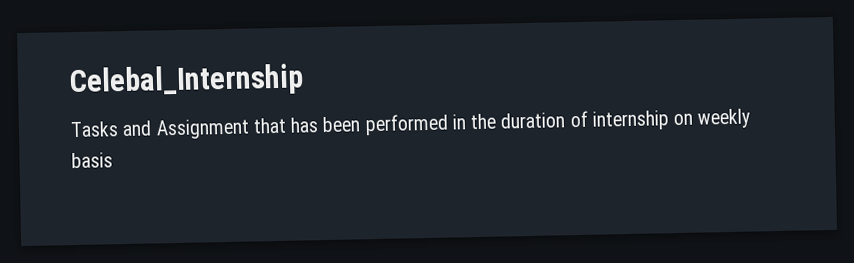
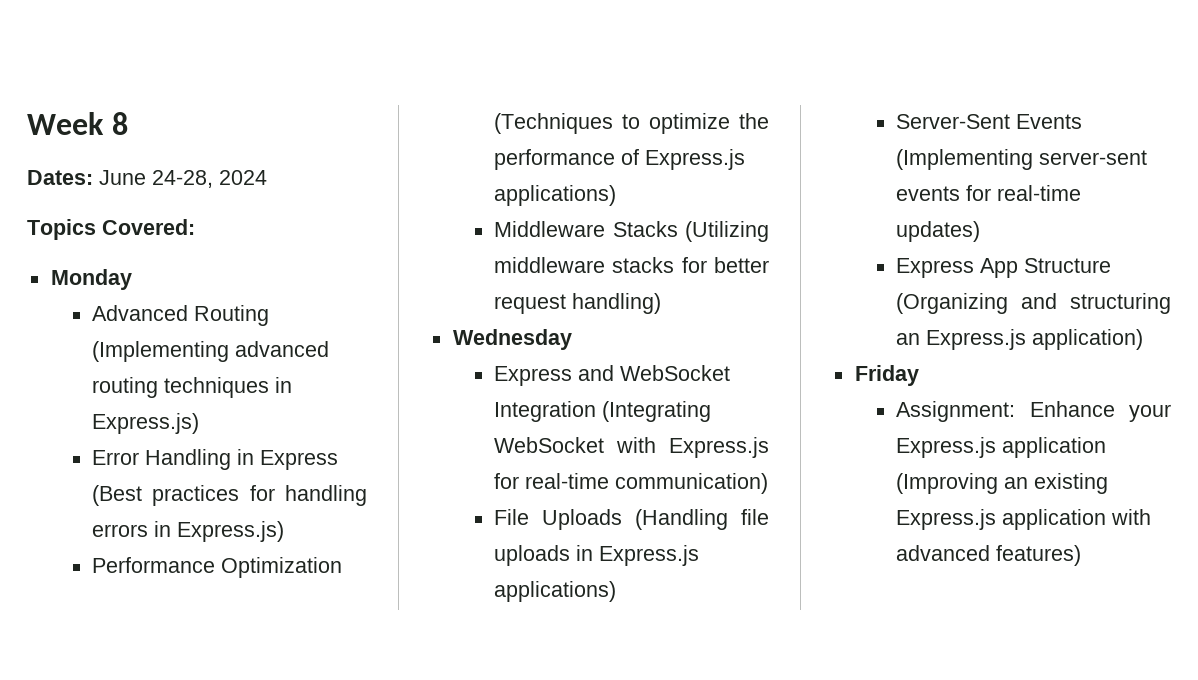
[69,63,304,99] [70,108,751,140] [71,152,113,169] Celebal_Internship // Tasks and Assignment that has been performed in the duration of internship on weekly basis -> [27,112,128,135] [27,170,267,188] [27,219,195,240] [50,269,132,290] [92,305,270,326] [92,341,330,362] [92,377,293,398] [92,413,200,434] [92,449,339,470] [92,485,367,506] [92,521,285,542] [92,557,343,578] [494,113,769,134] [494,149,746,170] [494,185,617,206] [494,221,769,242] [494,257,769,273] [494,293,662,314] [452,329,572,350] [494,365,731,386] [494,401,712,422] [494,437,769,458] [494,473,769,494] [494,509,769,530] [494,545,700,566] [494,581,617,602] [896,114,1083,129] [896,149,1148,170] [896,185,1082,201] [896,221,981,242] [896,258,1112,278] [896,293,1171,314] [896,329,1144,350] [854,365,919,386] [896,401,1171,422] [896,437,1107,458] [896,473,1109,494] [896,509,1152,530] [896,545,1082,566] Week 8 // Dates: June 24-28, 2024 // Topics Covered: // Monday // Advanced Routing (Implementing advanced routing techniques in Express.js) // Error Handling in Express (Best practices for handling errors in Express.js) // Performance Optimization (Techniques to optimize the performance of Express.js applications) // Middleware Stacks (Utilizing middleware stacks for better request handling) // Wednesday // Express and WebSocket Integration (Integrating WebSocket with Express.js for real-time communication) // File Uploads (Handling file uploads in Express.js applications) // Server-Sent Events (Implementing server-sent events for real-time updates) // Express App Structure (Organizing and structuring an Express.js application) // Friday // Assignment: Enhance your Express.js application (Improving an existing Express.js application with advanced features)

